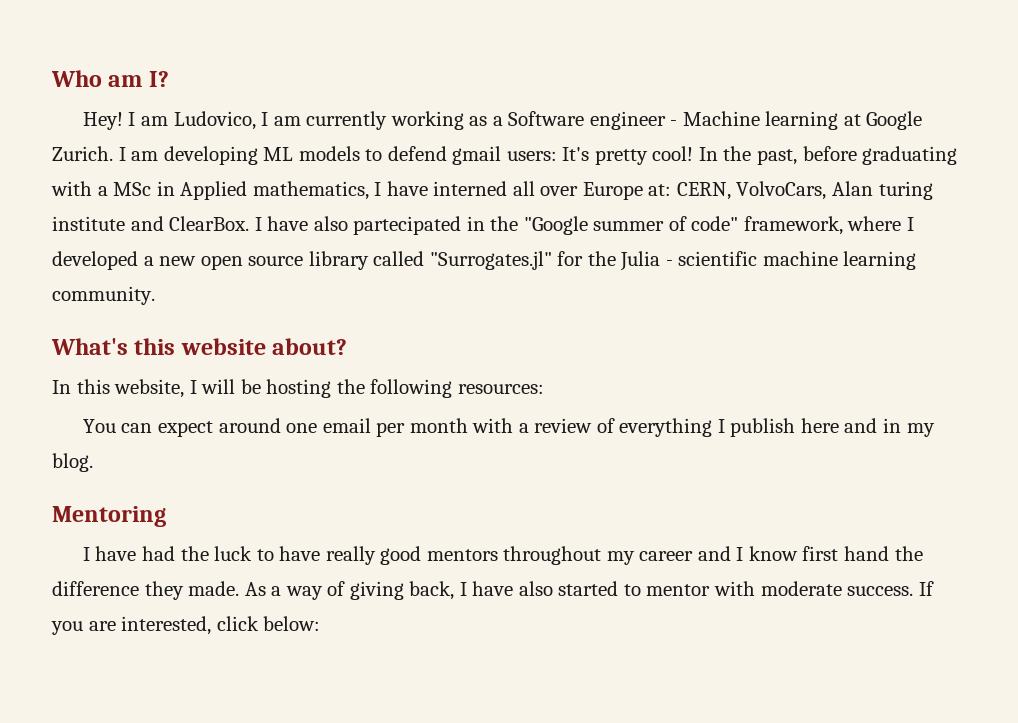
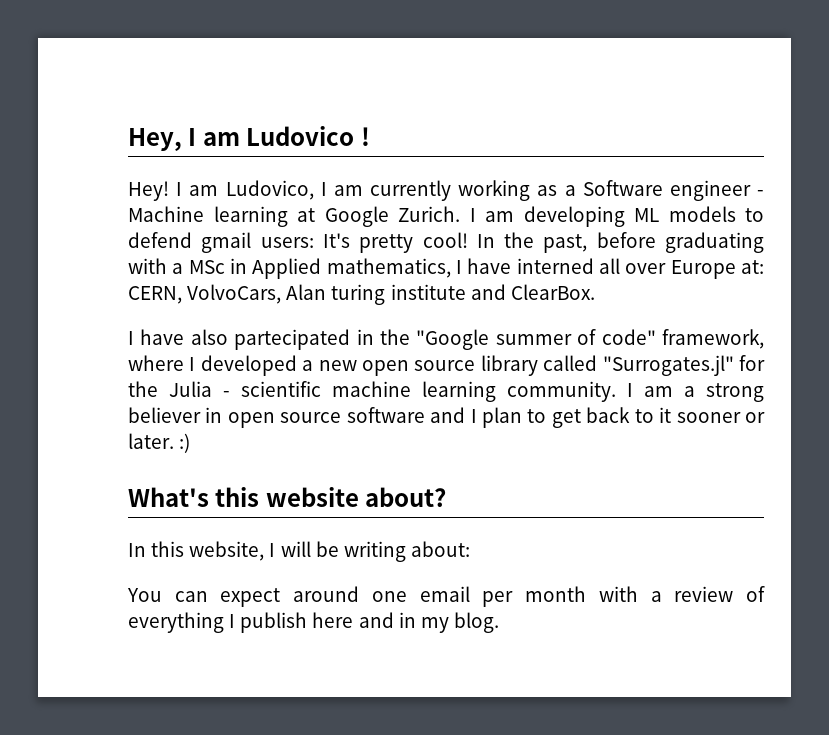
[51,70,169,87] Who am I? -> [128,126,370,151] Hey, I am Ludovico !
(250, 223) none -> (595, 292) //
(155, 295) none -> [627,383,764,402] [128,407,766,428] [128,433,191,453] I am a strong believer in open source software and I plan to get back to it sooner or later. :)
[266,379,544,398] hosting the following resources: -> [343,541,470,562] writing about:
[52,506,166,527] [82,546,923,565] [52,581,934,600] [51,616,321,635] // Mentoring // I have had the luck to have really good mentors throughout my career and I know first hand the difference they made. As a way of giving back, I have also started to mentor with moderate success. If you are interested, click below: -> (499, 622) none

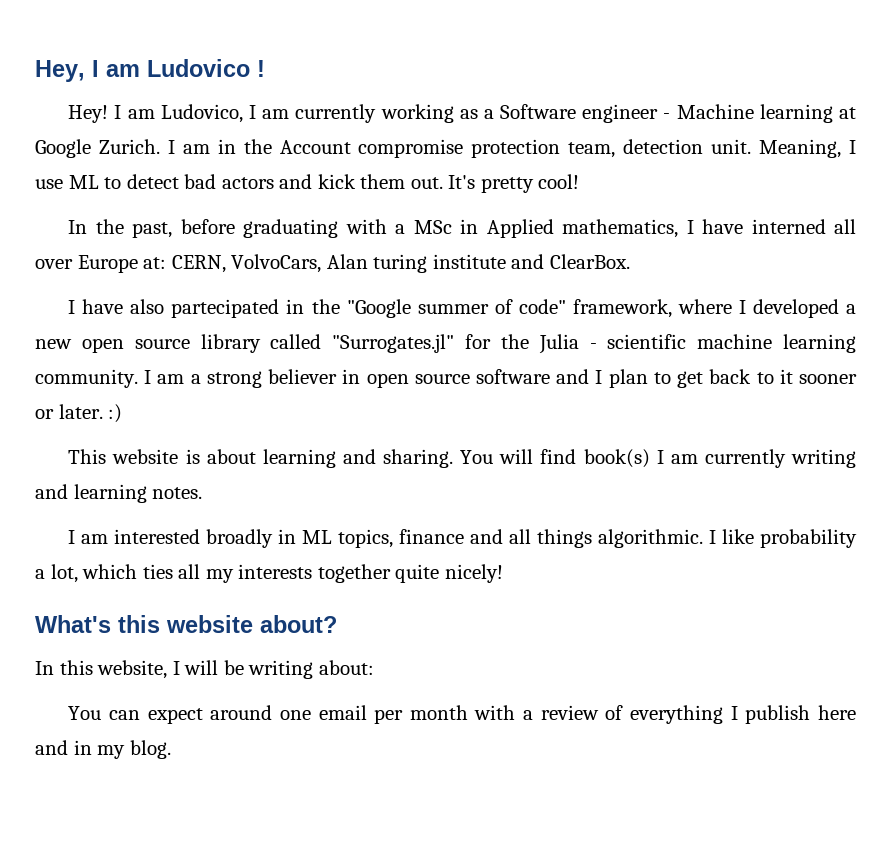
[523,206,764,227] [128,232,314,253] developing ML models to defend gmail users: -> [217,139,856,158] [35,174,443,189] in the Account compromise protection team, detection unit. Meaning, I use ML to detect bad actors and kick them out.
(468, 240) none -> (580, 181) //
(191, 443) none -> [68,449,857,468] [35,484,203,503] [68,529,857,548] [35,564,503,583] // This website is about learning and sharing. You will find book(s) I am currently writing and learning notes. // I am interested broadly in ML topics, finance and all things algorithmic. I like probability a lot, which ties all my interests together quite nicely!

